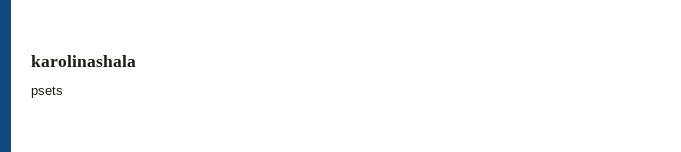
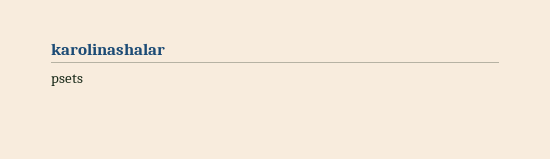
[31,55,136,67] karolinashala -> [51,43,165,55] karolinashalar

